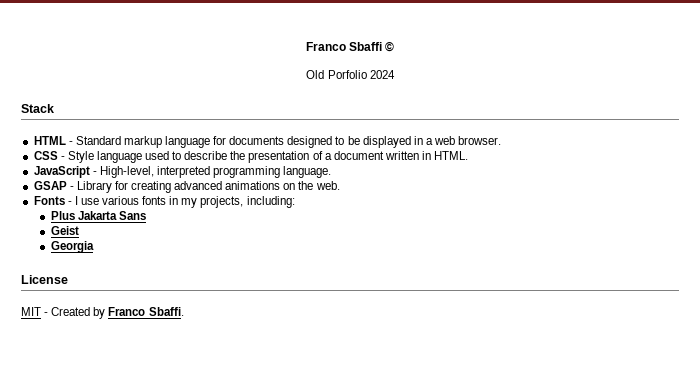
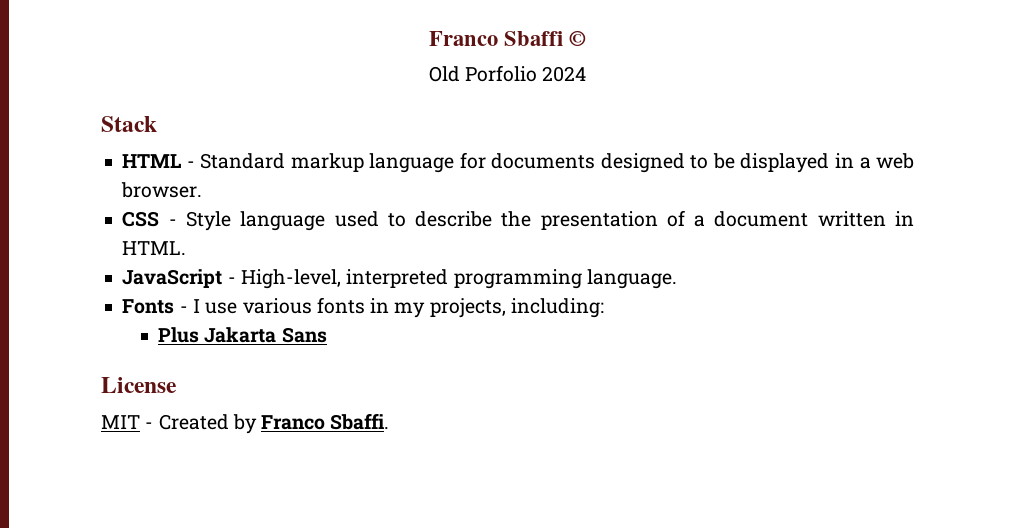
[33,181,340,193] // GSAP - Library for creating advanced animations on the web. -> (677, 279) none
[50,226,79,235] [50,241,94,253] // Geist // Georgia -> (327, 335) none

